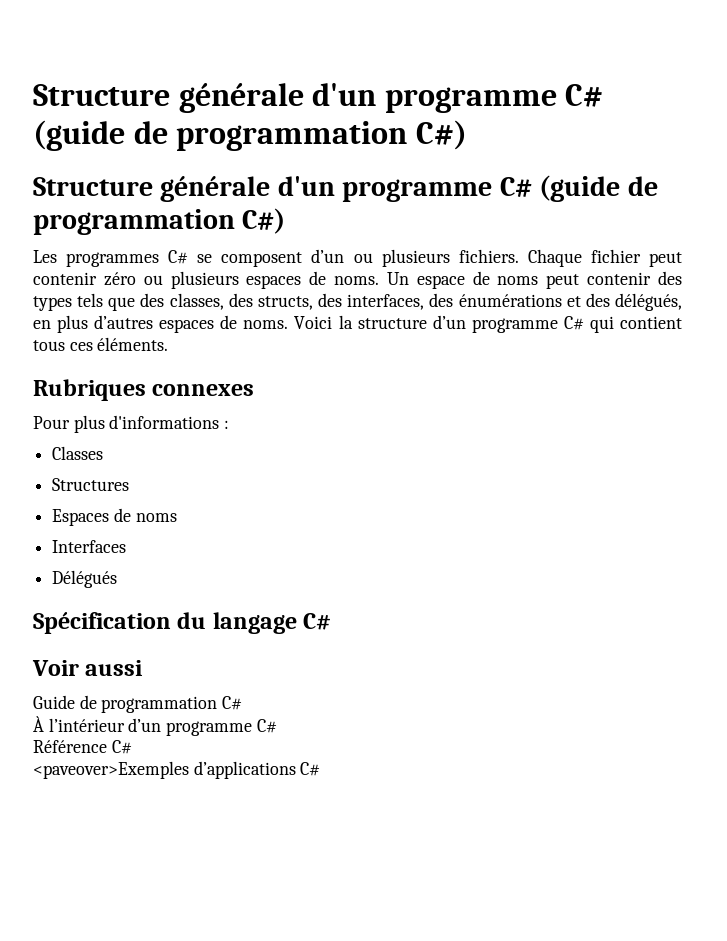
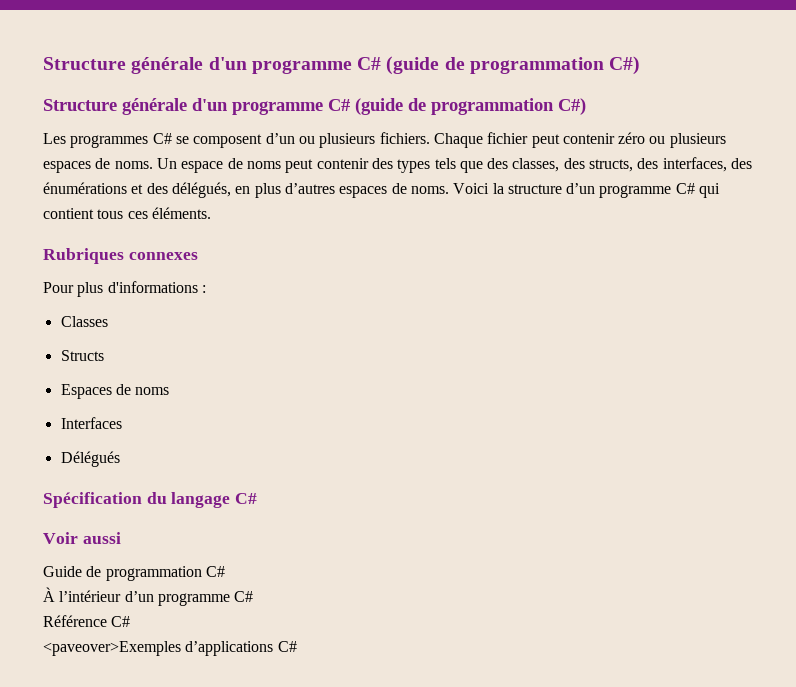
[52,478,130,491] Structures -> [60,350,104,361] Structs

